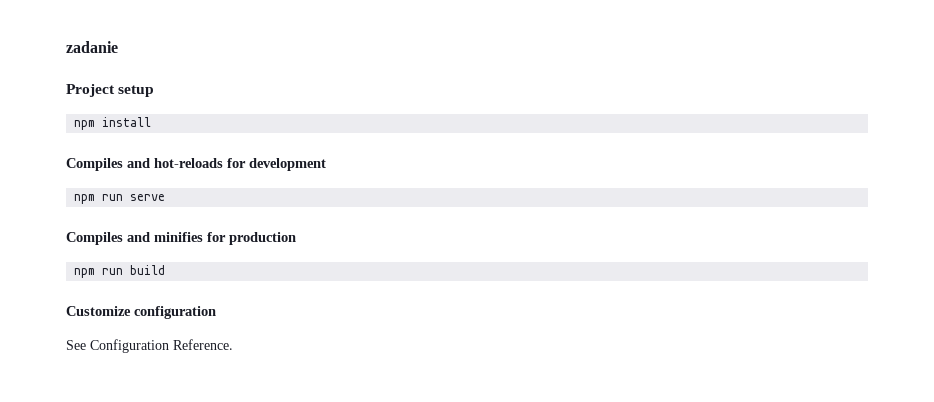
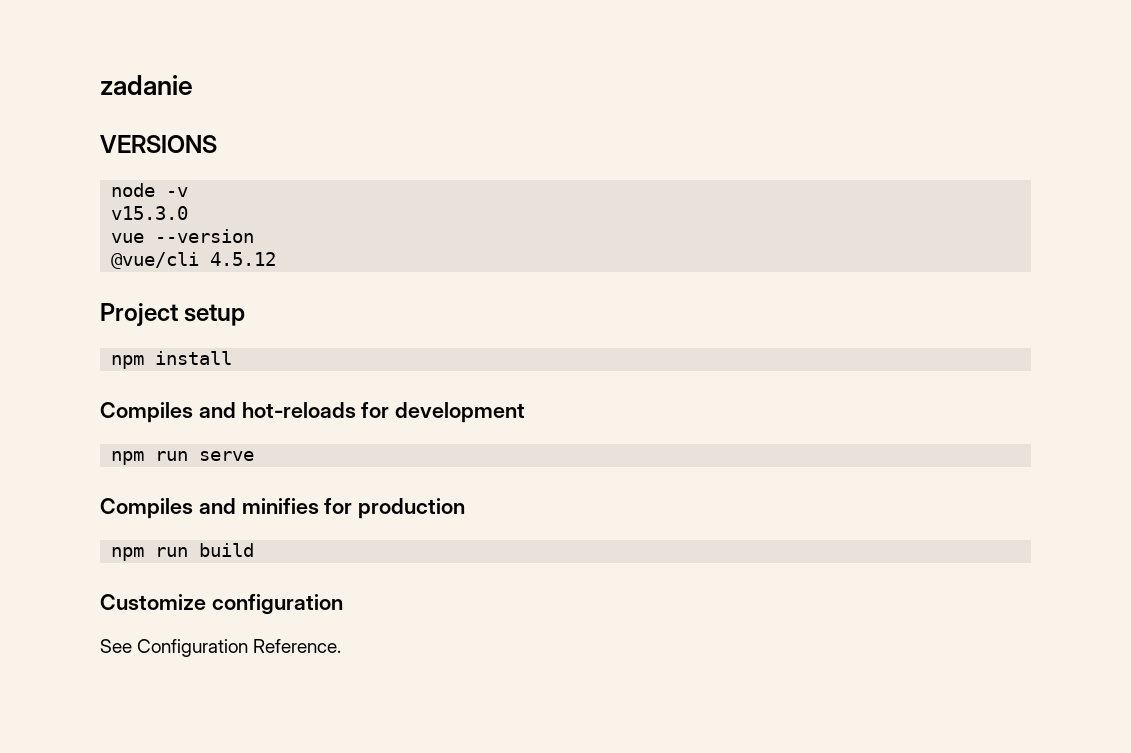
(118, 47) none -> [100,135,217,153] [111,183,189,197] [111,206,189,220] [111,229,255,243] [111,252,277,269] // VERSIONS // node -v // v15.3.0 // vue --version // @vue/cli 4.5.12

